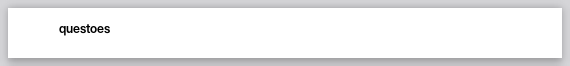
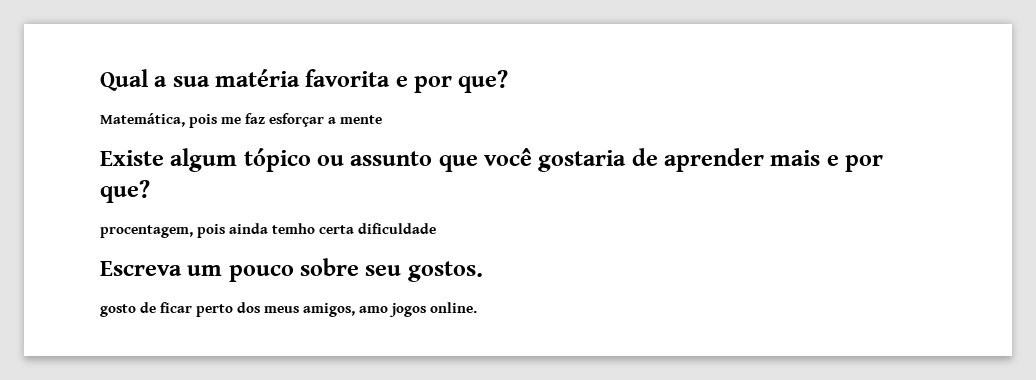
[59,24,110,36] questoes -> [100,69,509,93] [100,113,383,128] [100,148,884,172] [100,180,150,203] [100,223,437,238] [100,258,483,282] [100,302,478,317] Qual a sua matéria favorita e por que? // Matemática, pois me faz esforçar a mente // Existe algum tópico ou assunto que você gostaria de aprender mais e por que? // procentagem, pois ainda temho certa dificuldade // Escreva um pouco sobre seu gostos. // gosto de ficar perto dos meus amigos, amo jogos online.

